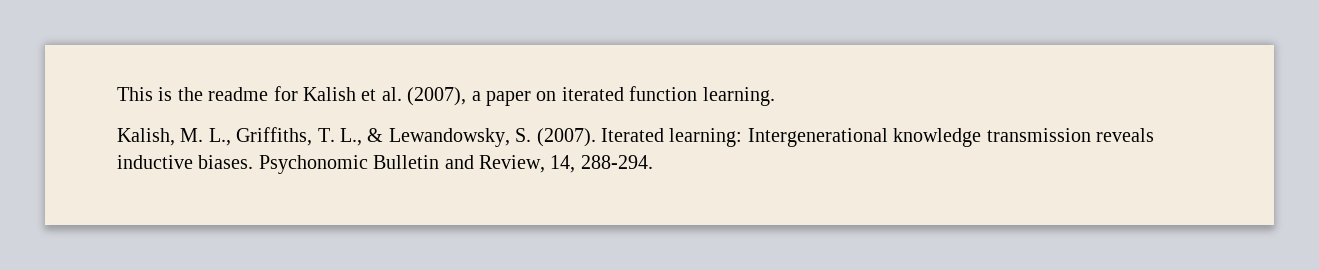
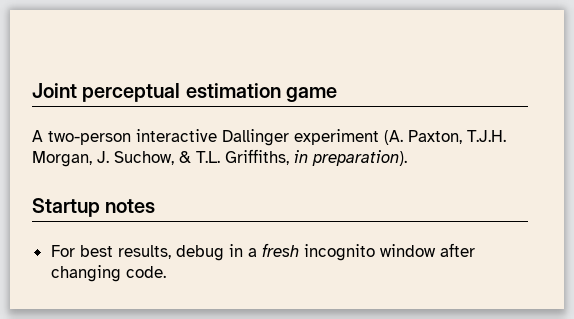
[117,86,775,106] [117,127,1154,147] [117,155,653,174] This is the readme for Kalish et al. (2007), a paper on iterated function learning. // Kalish, M. L., Griffiths, T. L., & Lewandowsky, S. (2007). Iterated learning: Intergenerational knowledge transmission reveals inductive biases. Psychonomic Bulletin and Review, 14, 288-294. -> [32,83,338,102] [32,129,506,146] [32,149,407,167] [32,198,156,217] [50,243,475,261] [50,265,166,282] Joint perceptual estimation game // A two-person interactive Dallinger experiment (A. Paxton, T.J.H. Morgan, J. Suchow, & T.L. Griffiths, in preparation). // Startup notes // For best results, debug in a fresh incognito window after changing code.

